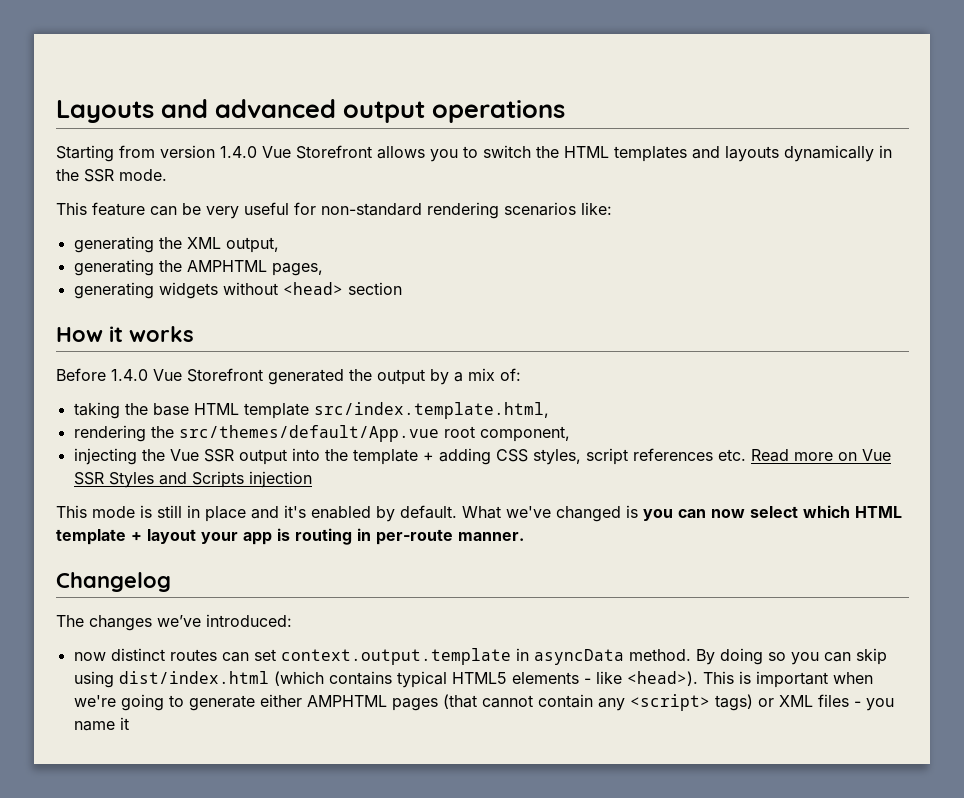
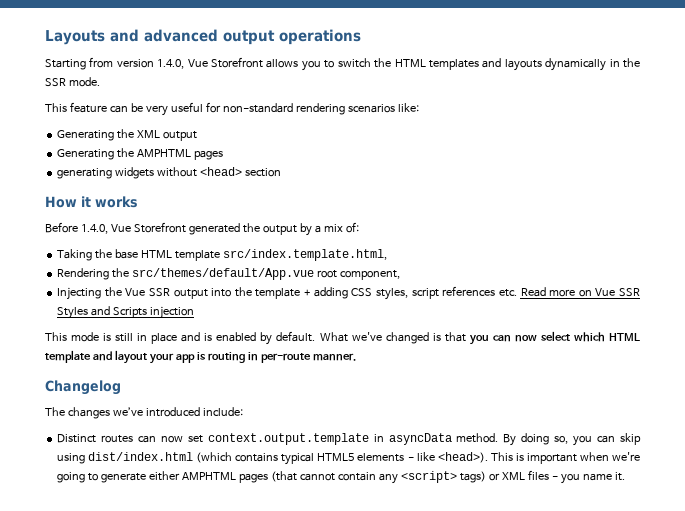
[220,146,257,158] 1.4.0 -> [157,59,185,69] 1.4.0,
[73,236,154,253] generating -> [57,130,115,141] Generating
[225,237,279,253] [73,259,154,276] output, // generating -> [163,131,198,141] [57,149,115,160] output // Generating
[271,263,323,276] pages, -> [194,150,224,160] pages
[111,369,148,381] 1.4.0 -> [80,224,108,234] 1.4.0,
[73,402,120,419] taking -> [57,249,93,261] Taking
[73,425,146,442] rendering -> [57,268,110,280] Rendering
[73,448,137,465] injecting -> [57,287,102,300] Injecting
[284,505,306,518] it's -> [204,333,213,341] is
(638, 511) none -> [444,332,466,342] that
[131,532,142,541] + -> [92,351,112,361] and
[206,614,292,627] [73,648,165,661] introduced: // now distinct -> [145,407,243,417] [57,434,97,443] introduced include: // Distinct
(249, 657) none -> [160,436,183,443] now
[767,652,786,661] so -> [554,436,569,444] so,
[119,717,129,730] it -> [614,472,625,481] it.

